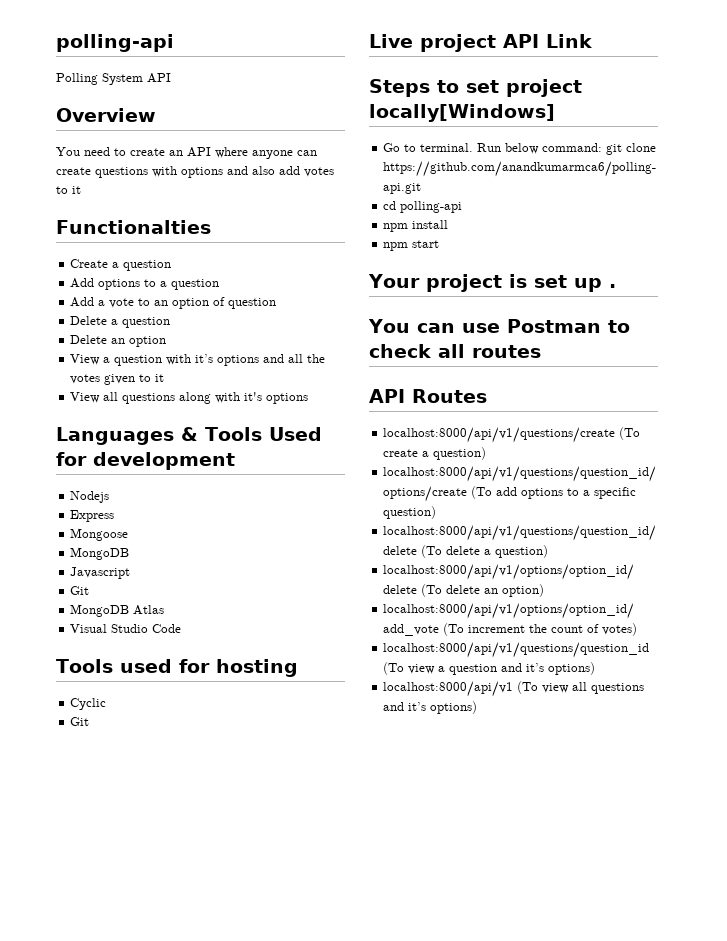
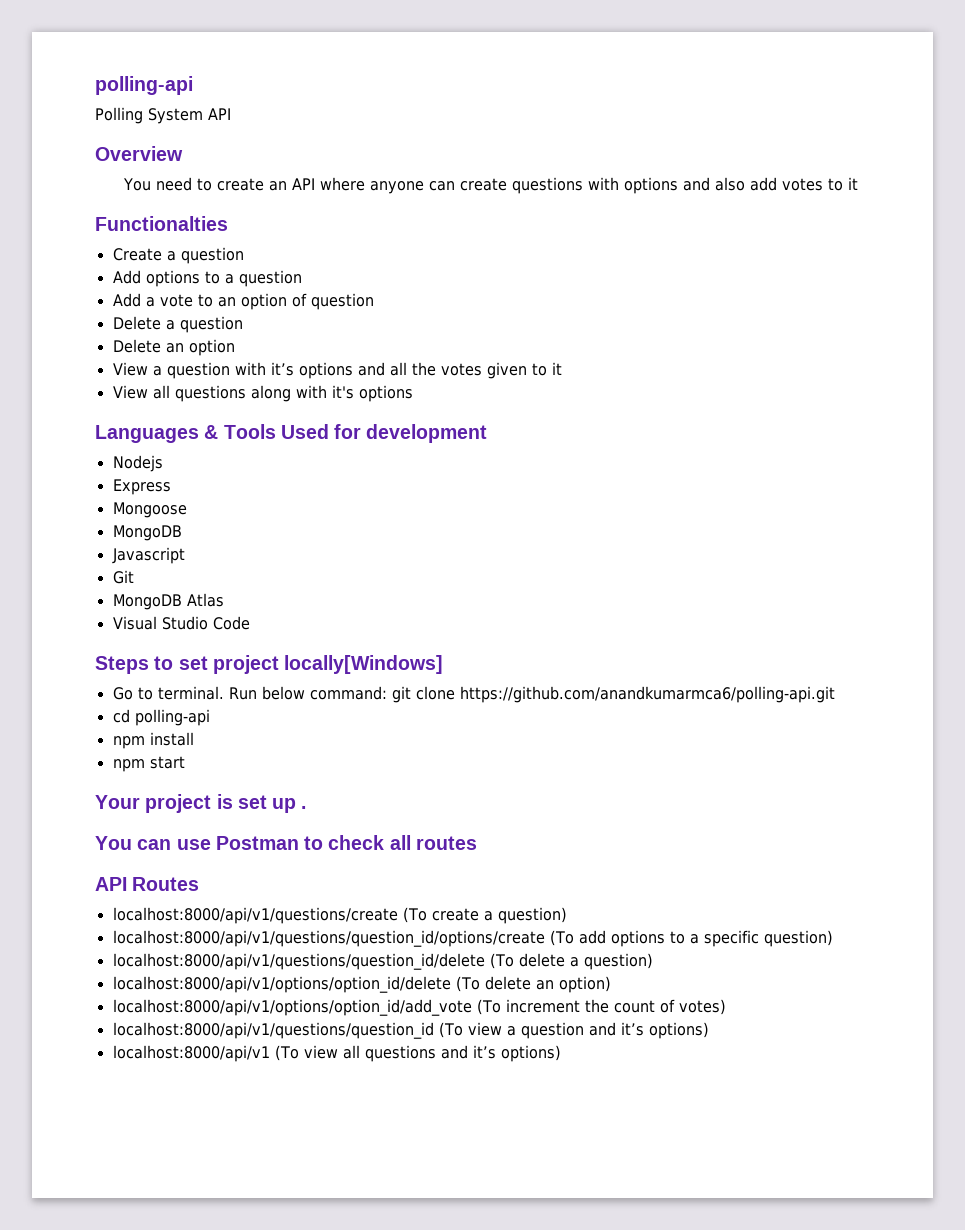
[56,659,298,677] [70,698,107,710] [70,717,90,726] [369,34,592,52] // Tools used for hosting // Cyclic // Git // Live project API Link -> (250, 623) none

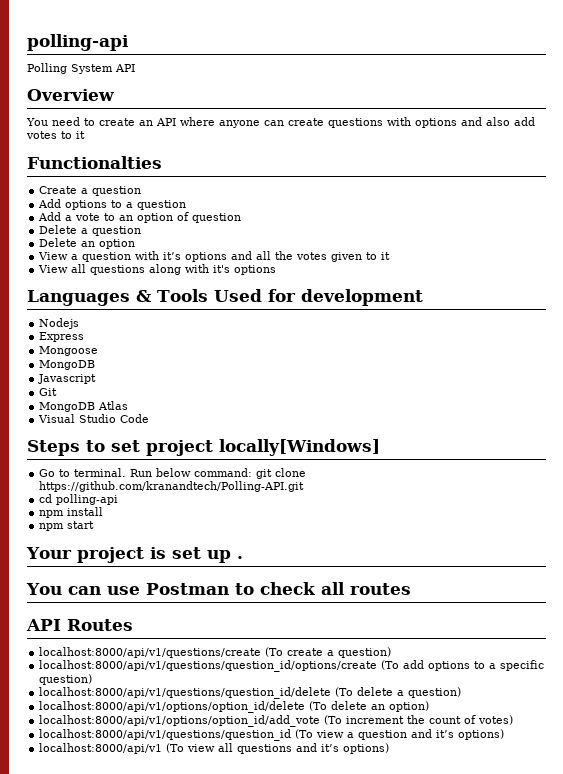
[459,686,835,703] https://github.com/anandkumarmca6/polling-api.git -> [39,481,305,492] https://github.com/kranandtech/Polling-API.git

